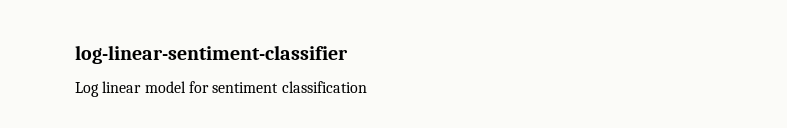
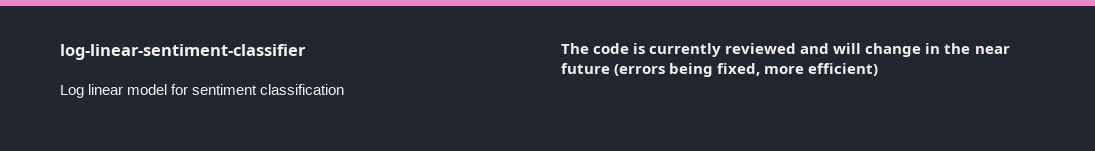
(367, 87) none -> [561,43,1010,57] [561,63,879,77] // The code is currently reviewed and will change in the near future (errors being fixed, more efficient)

